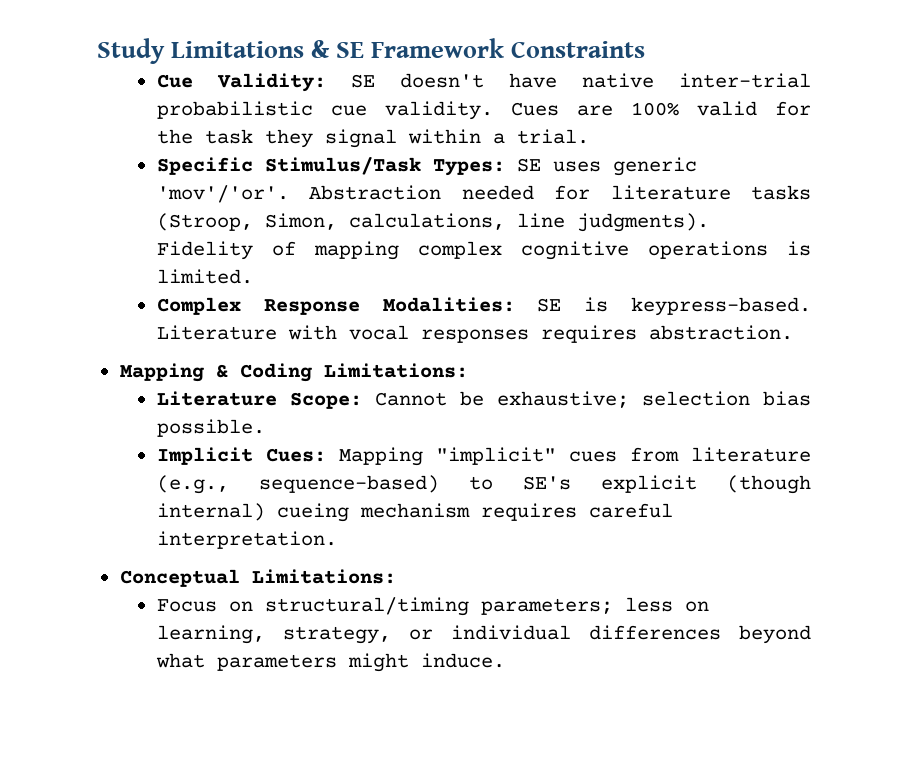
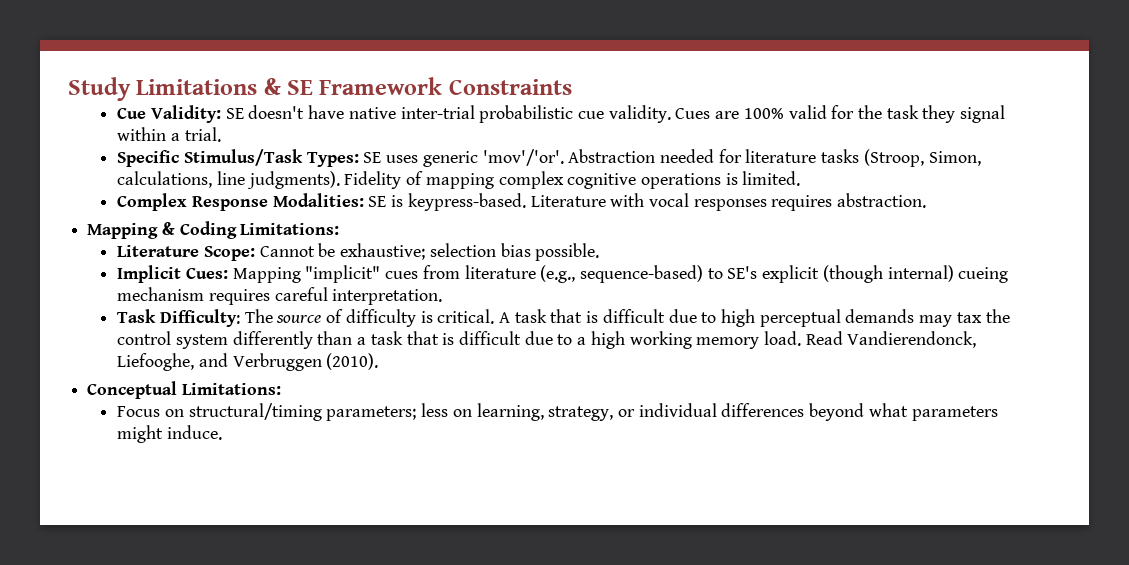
(337, 540) none -> [117,309,1010,327] [117,331,977,349] [117,353,379,371] // Task Difficulty: The source of difficulty is critical. A task that is difficult due to high perceptual demands may tax the control system differently than a task that is difficult due to a high working memory load. Read Vandierendonck, Liefooghe, and Verbruggen (2010).

